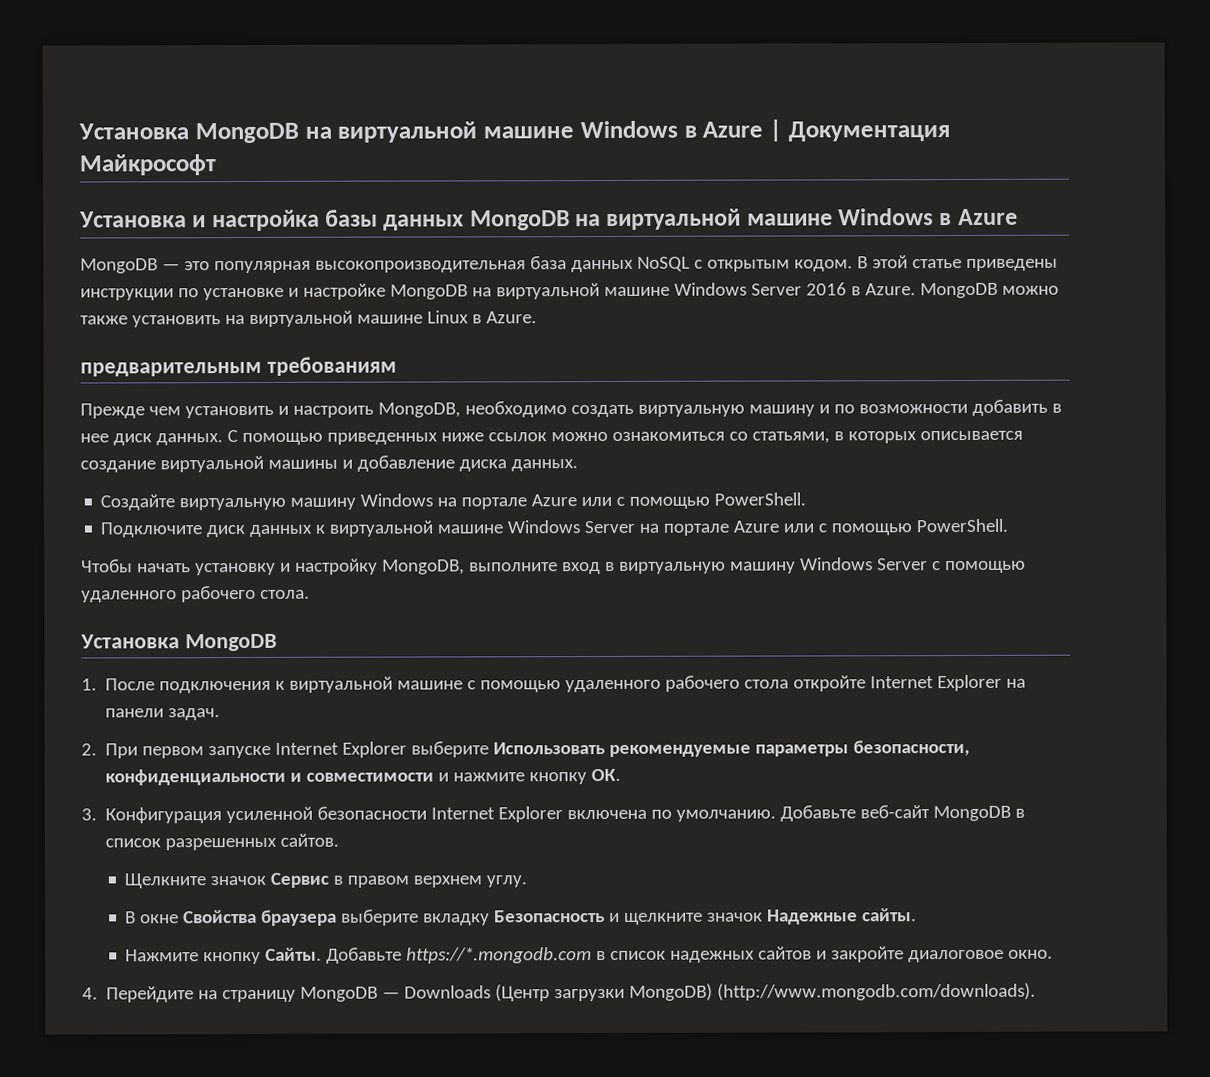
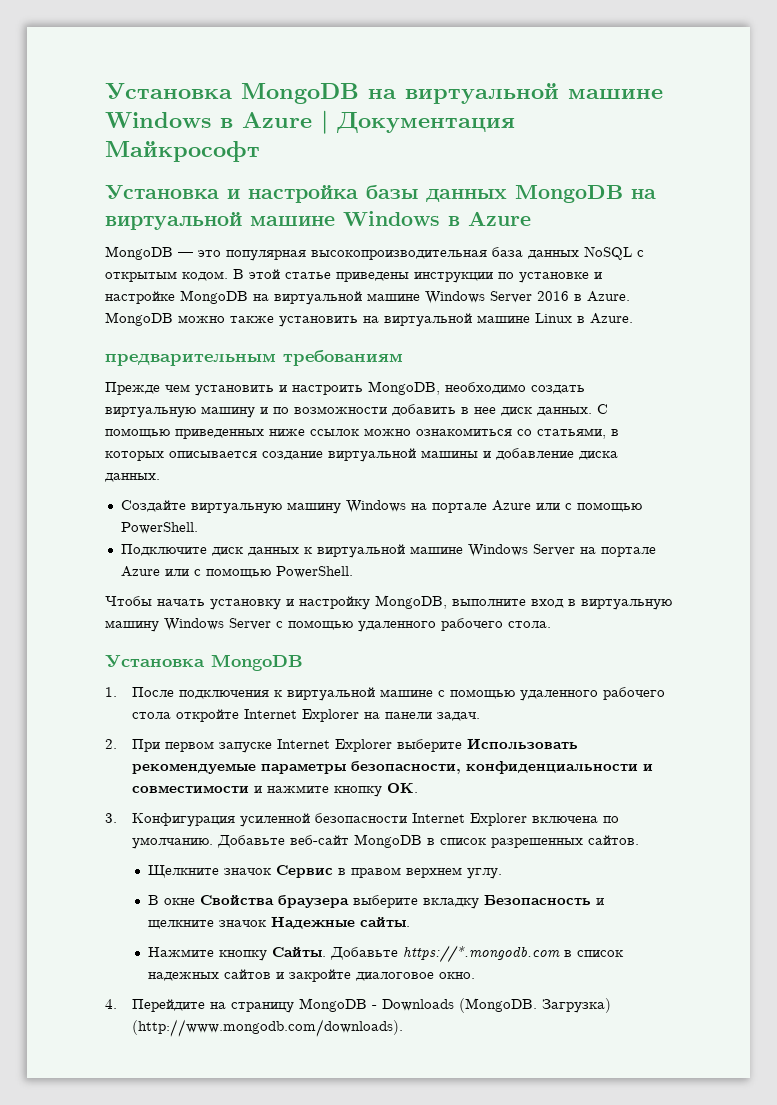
[382,983,714,1002] — Downloads (Центр загрузки MongoDB) -> [371,998,611,1013] - Downloads (MongoDB. Загрузка)

